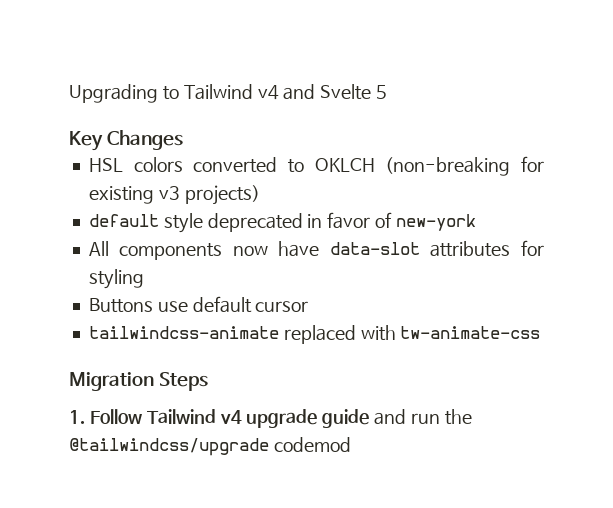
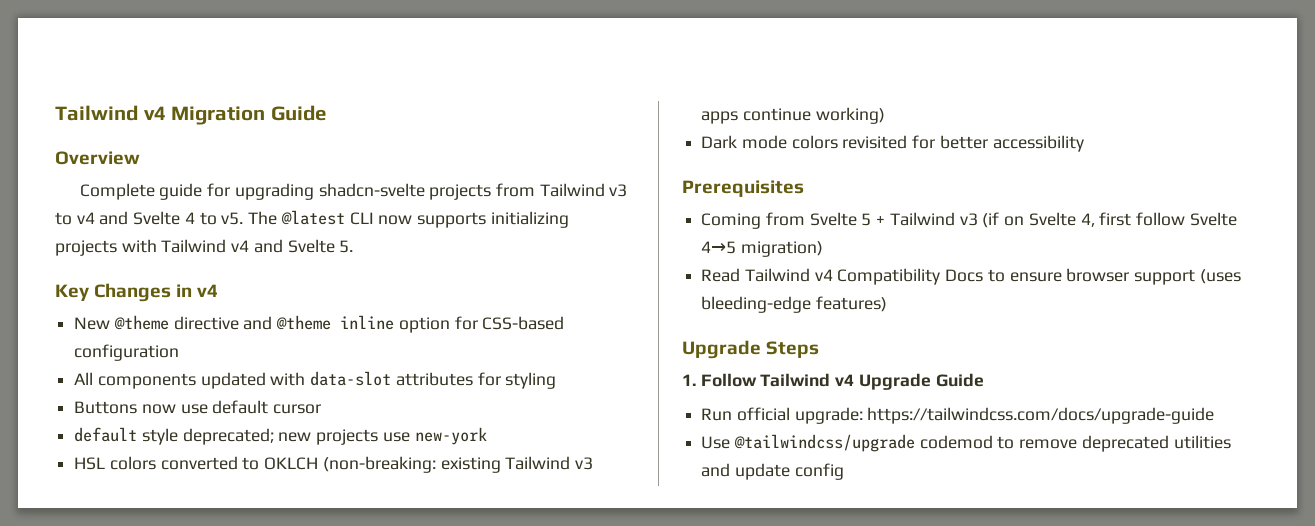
[69,84,179,103] Upgrading to -> [55,105,326,125] [55,151,140,165] [79,183,628,200] [55,210,569,228] [55,239,157,256] Tailwind v4 Migration Guide // Overview // Complete guide for upgrading shadcn-svelte projects from Tailwind v3 to v4 and Svelte 4 to v5. The @latest CLI now supports initializing projects with
[376,85,388,99] 5 -> [339,240,354,253] 5.
(184, 140) none -> [176,284,219,297] [74,315,565,333] [74,344,180,361] [74,371,557,389] [74,400,322,414] [74,427,487,445] in v4 // New @theme directive and @theme inline option for CSS-based configuration // All components updated with data-slot attributes for styling // Buttons now use default cursor // default style deprecated; new projects use new-york
[385,156,544,176] [88,185,260,205] [88,212,476,233] [88,240,544,260] [88,269,144,289] [88,296,309,313] [88,325,541,344] [69,372,154,391] (non-breaking for existing v3 projects) // default style deprecated in favor of new-york // All components now have data-slot attributes for styling // Buttons use default cursor // tailwindcss-animate replaced with tw-animate-css // Migration -> [322,456,594,473] [701,107,885,124] [701,135,1084,152] [682,180,804,197] [701,212,1237,229] [701,241,823,257] [701,268,1241,285] [701,296,887,313] [682,340,761,359] (non-breaking: existing Tailwind v3 apps continue working) // Dark mode colors revisited for better accessibility // Prerequisites // Coming from Svelte 5 + Tailwind v3 (if on Svelte 4, first follow Svelte 4→5 migration) // Read Tailwind v4 Compatibility Docs to ensure browser support (uses bleeding-edge features) // Upgrade
[246,409,472,428] [69,437,351,456] upgrade guide and run the @tailwindcss/upgrade codemod -> [858,373,984,390] [701,407,1215,424] [701,434,1231,452] [701,463,844,480] Upgrade Guide // Run official upgrade: https://tailwindcss.com/docs/upgrade-guide // Use @tailwindcss/upgrade codemod to remove deprecated utilities and update config

